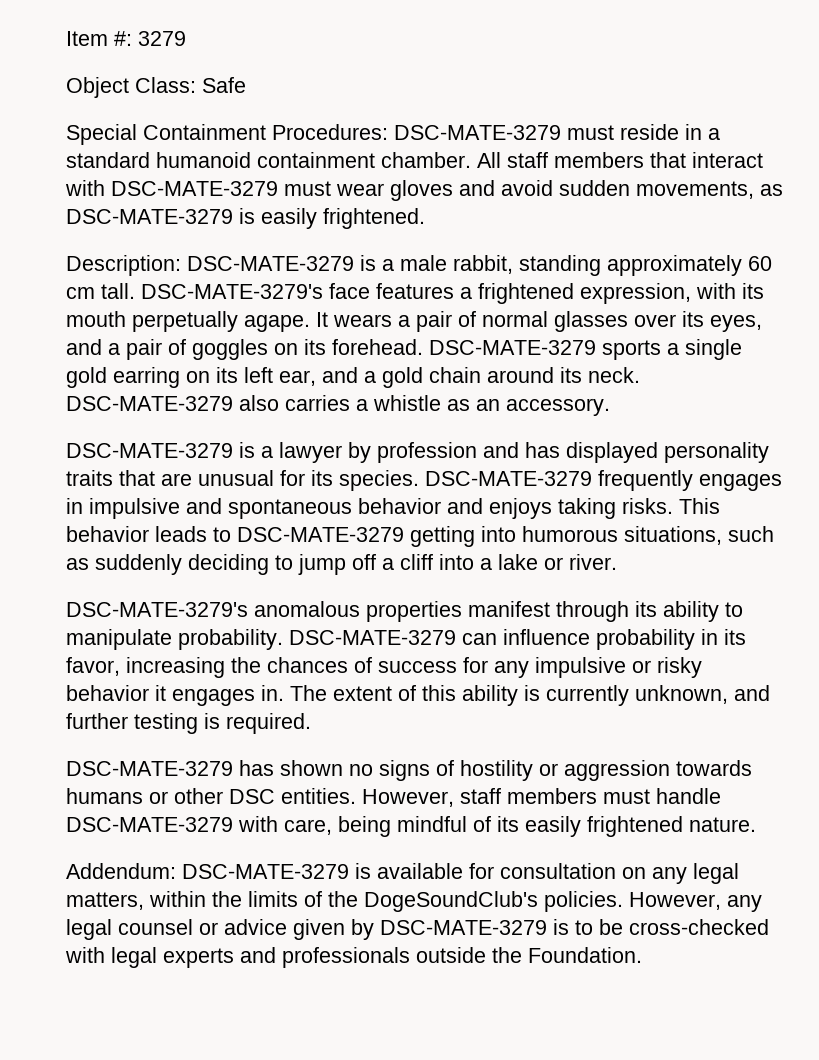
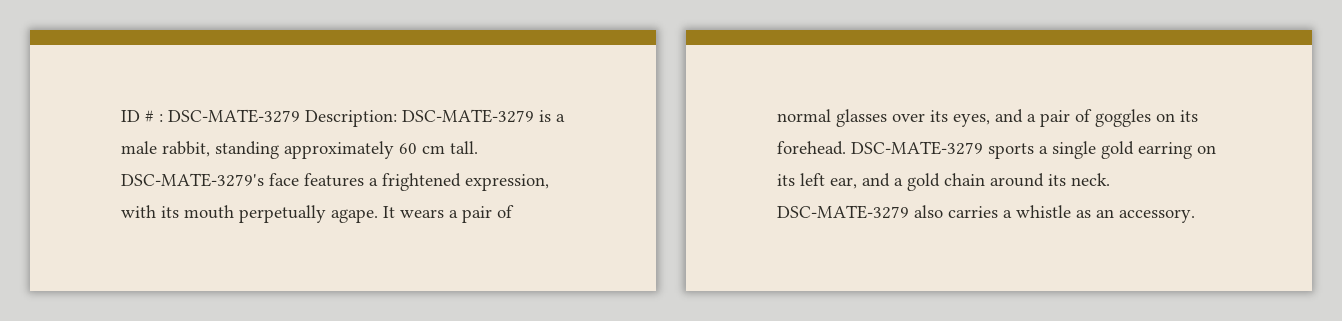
[66,31,186,46] [66,77,246,98] [66,124,720,145] [66,152,763,168] [65,180,783,201] [66,208,425,229] Item #: 3279 // Object Class: Safe // Special Containment Procedures: DSC-MATE-3279 must reside in a standard humanoid containment chamber. All staff members that interact with DSC-MATE-3279 must wear gloves and avoid sudden movements, as DSC-MATE-3279 is easily frightened. // -> [121,109,300,123] ID # : DSC-MATE-3279
[66,442,769,463] [66,470,782,491] [66,498,720,519] [66,526,774,547] [66,554,617,575] [66,601,743,622] [66,629,746,650] [66,657,702,678] [66,685,770,706] [66,713,311,734] [66,760,752,781] [66,788,721,807] [66,816,756,837] [66,863,739,884] [66,891,762,912] [66,919,769,940] [65,947,642,968] // DSC-MATE-3279 is a lawyer by profession and has displayed personality traits that are unusual for its species. DSC-MATE-3279 frequently engages in impulsive and spontaneous behavior and enjoys taking risks. This behavior leads to DSC-MATE-3279 getting into humorous situations, such as suddenly deciding to jump off a cliff into a lake or river. // DSC-MATE-3279's anomalous properties manifest through its ability to manipulate probability. DSC-MATE-3279 can influence probability in its favor, increasing the chances of success for any impulsive or risky behavior it engages in. The extent of this ability is currently unknown, and further testing is required. // DSC-MATE-3279 has shown no signs of hostility or aggression towards humans or other DSC entities. However, staff members must handle DSC-MATE-3279 with care, being mindful of its easily frightened nature. // Addendum: DSC-MATE-3279 is available for consultation on any legal matters, within the limits of the DogeSoundClub's policies. However, any legal counsel or advice given by DSC-MATE-3279 is to be cross-checked with legal experts and professionals outside the Foundation. -> (1195, 216) none

